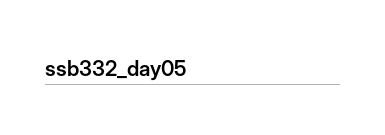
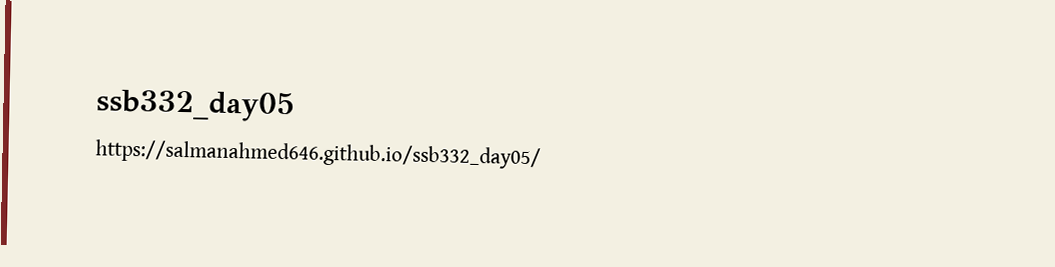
(186, 70) none -> [95,139,541,170] // https://salmanahmed646.github.io/ssb332_day05/

